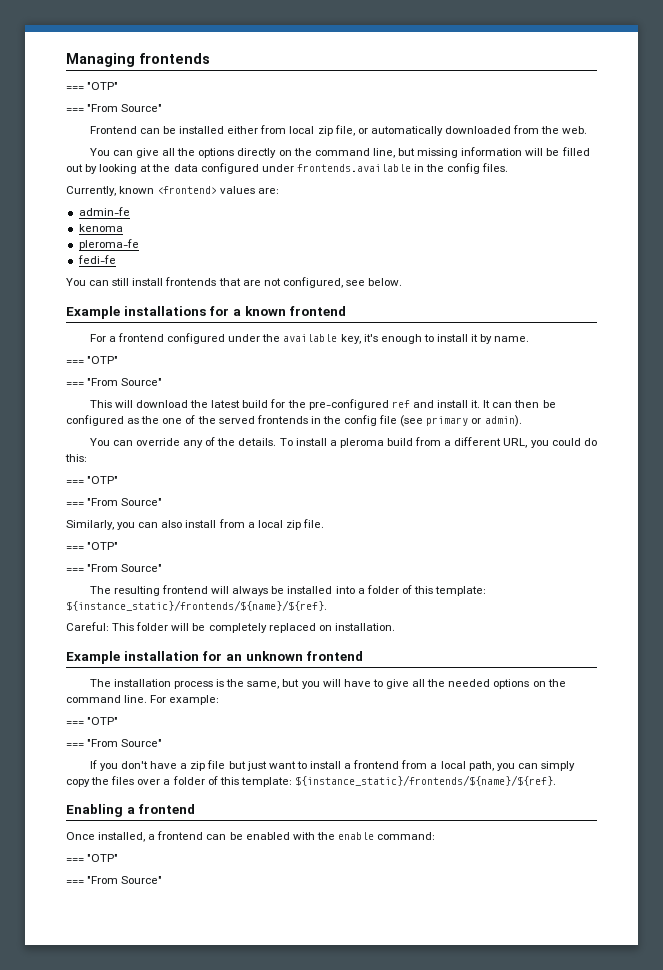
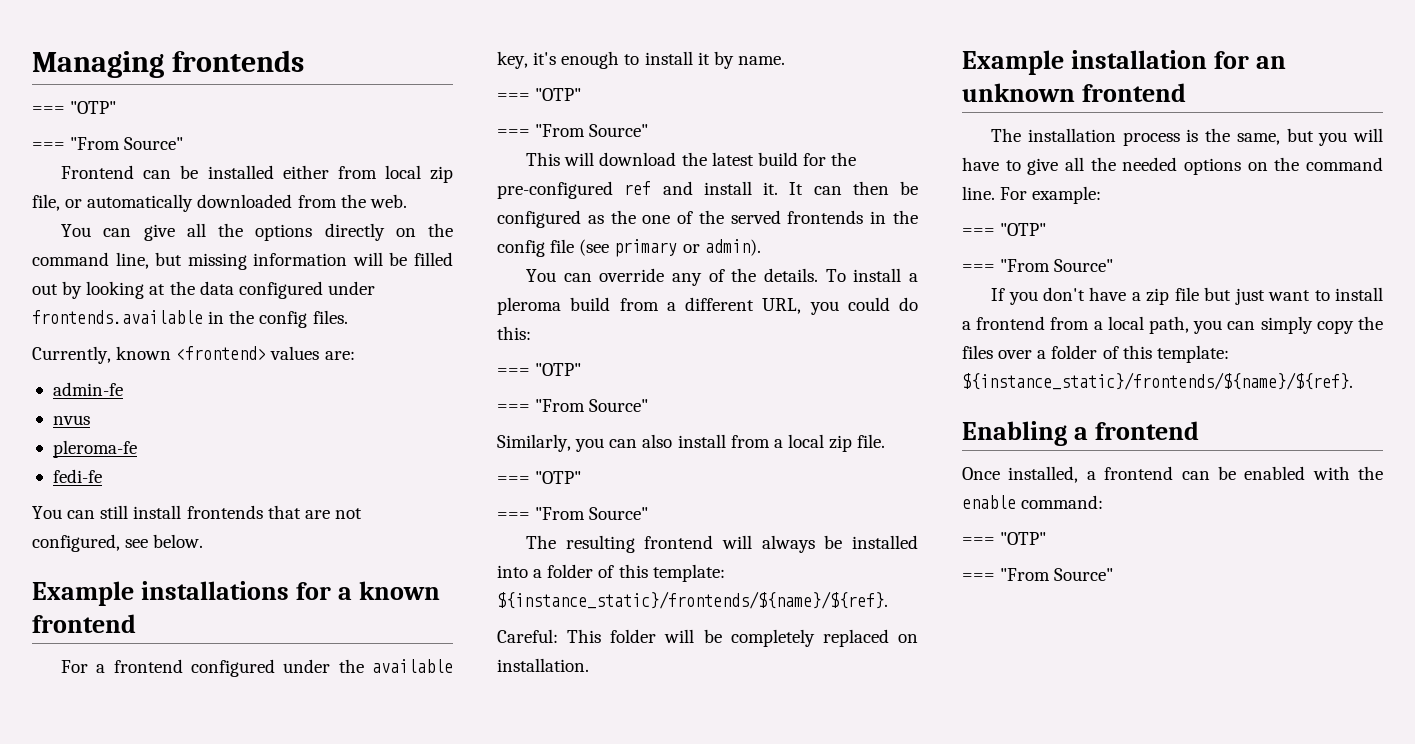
[78,224,123,232] kenoma -> [52,415,90,425] nvus

